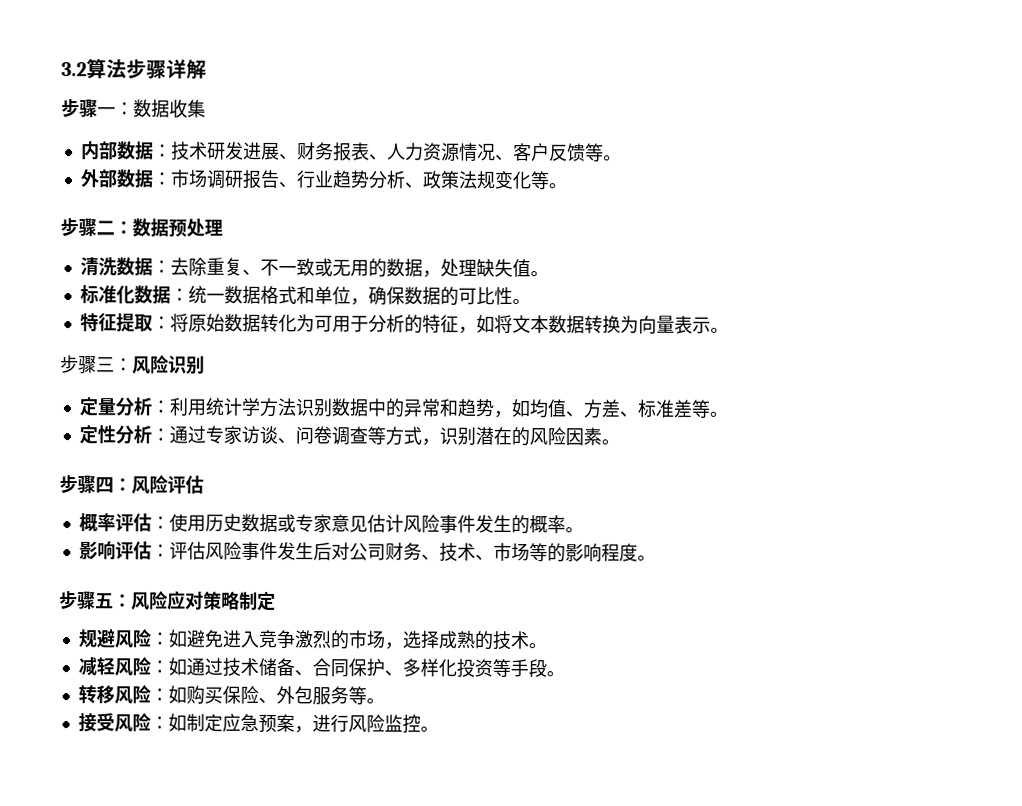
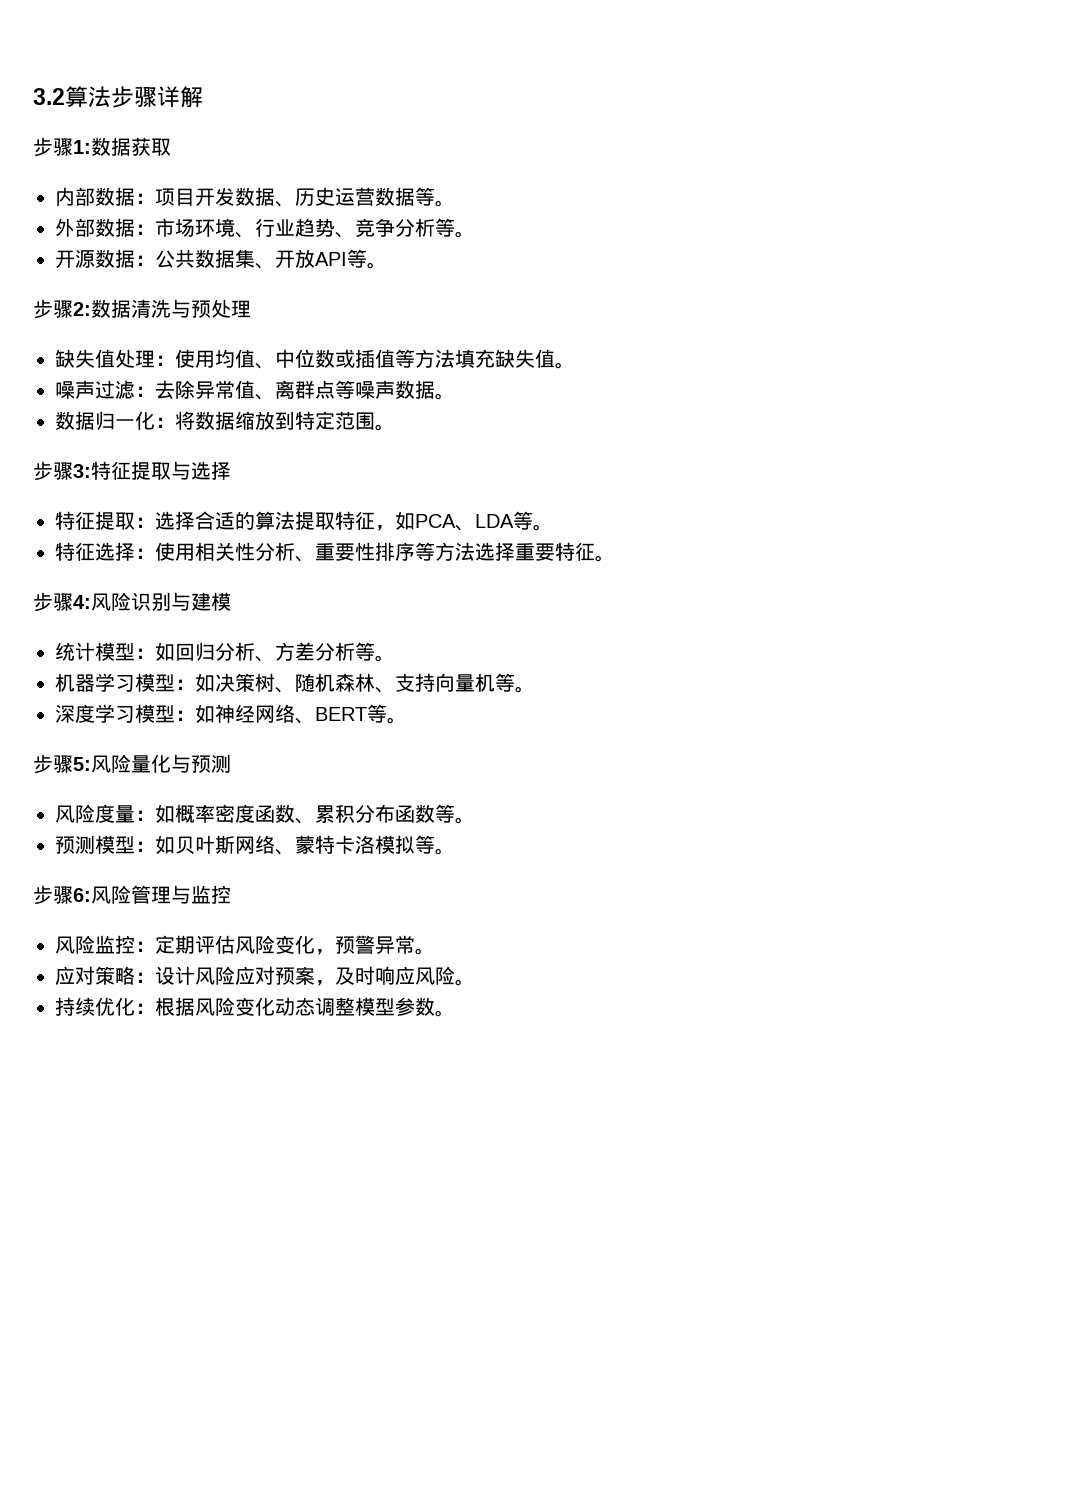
[97,99,206,119] 一：数据收集 -> [73,137,171,156] 1:数据获取
[170,141,586,162] 技术研发进展、财务报表、人力资源情况、客户反馈 -> [155,187,415,207] 项目开发数据、历史运营数据
[205,169,280,189] 调研报告 -> [195,218,235,237] 环境
[367,170,567,190] [60,218,223,238] [79,257,549,278] [79,285,531,306] [79,312,729,334] [60,355,133,375] 分析、政策法规变化等。 // 步骤二：数据预处理 // 清洗数据：去除重复、不一致或无用的数据，处理缺失值。 // 标准化数据：统一数据格式和单位，确保数据的可比性。 // 特征提取：将原始数据转化为可用于分析的特征，如将文本数据转换为向量表示。 // 步骤三： -> [335,218,475,238] [55,249,387,269] [33,299,251,319] [55,349,575,369] [55,380,455,400] [55,411,395,431] [33,461,231,481] [55,511,553,531] [55,542,615,562] [33,592,91,612] 、竞争分析等。 // 开源数据：公共数据集、开放API等。 // 步骤2:数据清洗与预处理 // 缺失值处理：使用均值、中位数或插值等方法填充缺失值。 // 噪声过滤：去除异常值、离群点等噪声数据。 // 数据归一化：将数据缩放到特定范围。 // 步骤3:特征提取与选择 // 特征提取：选择合适的算法提取特征，如PCA、LDA等。 // 特征选择：使用相关性分析、重要性排序等方法选择重要特征。 // 步骤4:
[78,397,728,419] [78,425,620,447] [59,474,204,495] [78,513,584,535] [78,541,656,563] [59,590,276,611] [77,628,547,651] [77,656,565,678] [77,684,385,706] [77,712,421,734] // 定量分析：利用统计学方法识别数据中的异常和趋势，如均值、方差、标准差等。 // 定性分析：通过专家访谈、问卷调查等方式，识别潜在的风险因素。 // 步骤四：风险评估 // 概率评估：使用历史数据或专家意见估计风险事件发生的概率。 // 影响评估：评估风险事件发生后对公司财务、技术、市场等的影响程度。 // 步骤五：风险应对策略制定 // 规避风险：如避免进入竞争激烈的市场，选择成熟的技术。 // 减轻风险：如通过技术储备、合同保护、多样化投资等手段。 // 转移风险：如购买保险、外包服务等。 // 接受风险：如制定应急预案，进行风险监控 -> [171,592,231,611] [55,642,395,662] [55,673,535,693] [55,704,407,724] [33,754,231,774] [55,804,475,824] [55,835,455,855] [33,885,231,905] [55,935,435,955] [55,966,475,986] [55,997,435,1016] 与建模 // 统计模型：如回归分析、方差分析等。 // 机器学习模型：如决策树、随机森林、支持向量机等。 // 深度学习模型：如神经网络、BERT等。 // 步骤5:风险量化与预测 // 风险度量：如概率密度函数、累积分布函数等。 // 预测模型：如贝叶斯网络、蒙特卡洛模拟等。 // 步骤6:风险管理与监控 // 风险监控：定期评估风险变化，预警异常。 // 应对策略：设计风险应对预案，及时响应风险。 // 持续优化：根据风险变化动态调整模型参数

